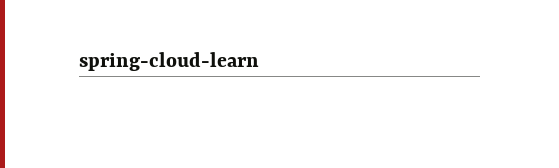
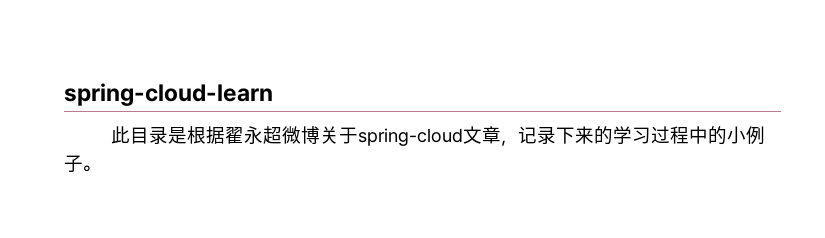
(259, 61) none -> [111,126,766,146] [64,155,100,173] // 此目录是根据翟永超微博关于spring-cloud文章，记录下来的学习过程中的小例子。

